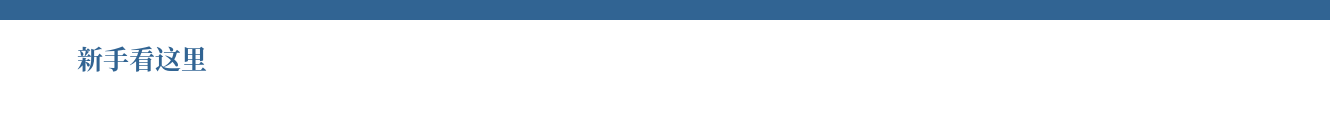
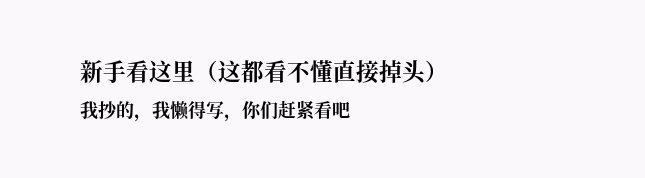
(207, 58) none -> [195,60,448,84] [80,100,350,122] （这都看不懂直接掉头） // 我抄的，我懒得写，你们赶紧看吧

